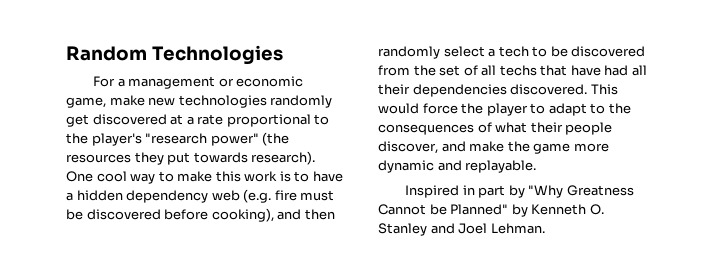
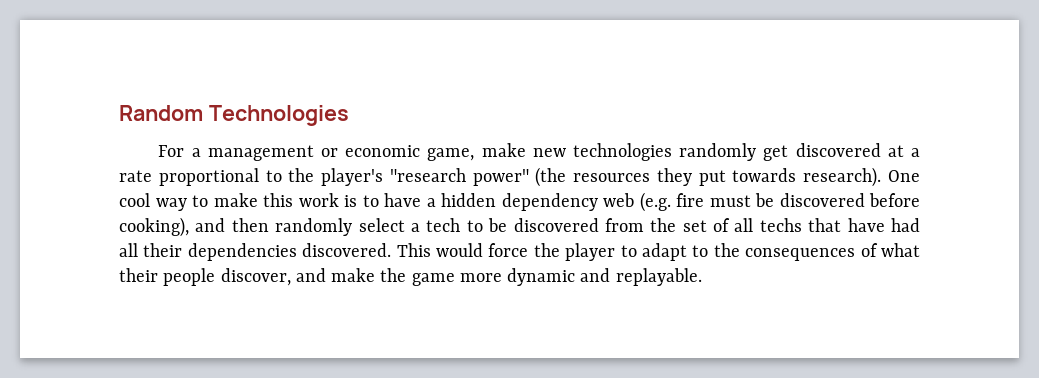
[405,185,634,198] [378,204,604,217] [378,223,545,236] // Inspired in part by "Why Greatness Cannot be Planned" by Kenneth O. Stanley and Joel Lehman. -> (702, 277) none

